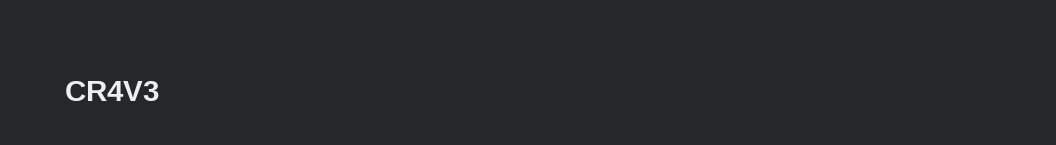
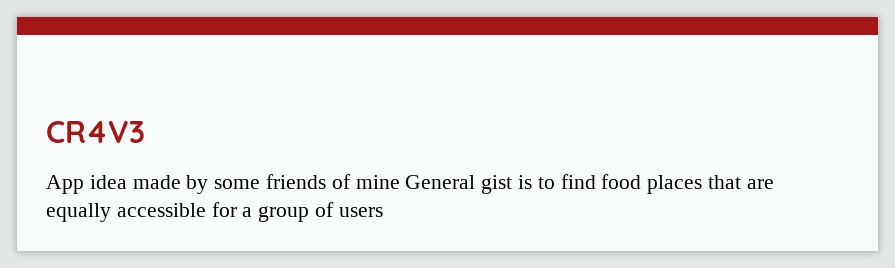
(159, 91) none -> [46,174,774,194] [46,202,383,222] // App idea made by some friends of mine General gist is to find food places that are equally accessible for a group of users

